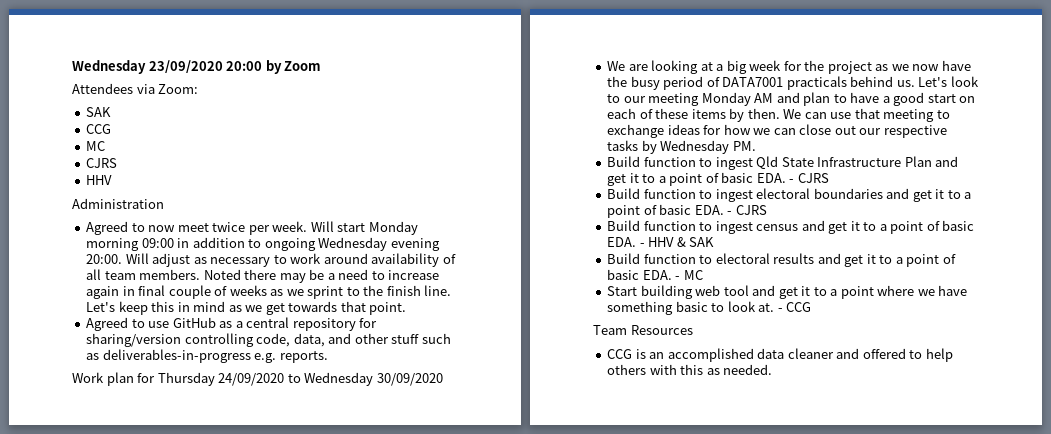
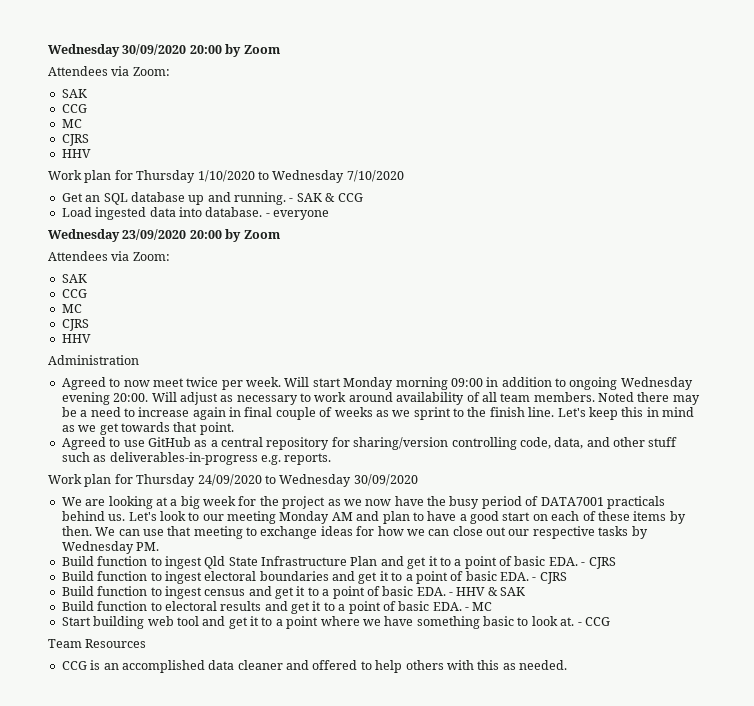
[72,60,146,74] Wednesday -> [48,44,280,57] [48,66,170,76] [61,89,87,98] [61,104,87,113] [61,119,82,128] [61,134,89,146] [61,149,91,158] [48,170,404,183] [61,192,363,205] [61,207,329,220] [48,229,120,242] Wednesday 30/09/2020 20:00 by Zoom // Attendees via Zoom: // SAK // CCG // MC // CJRS // HHV // Work plan for Thursday 1/10/2020 to Wednesday 7/10/2020 // Get an SQL database up and running. - SAK & CCG // Load ingested data into database. - everyone // Wednesday

